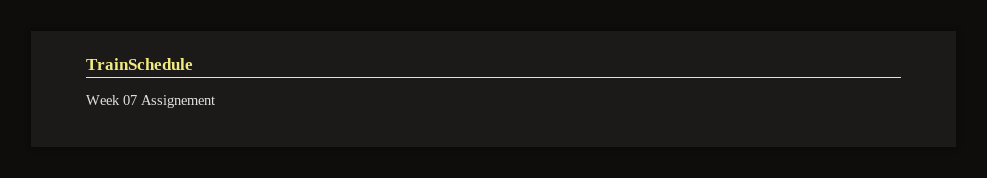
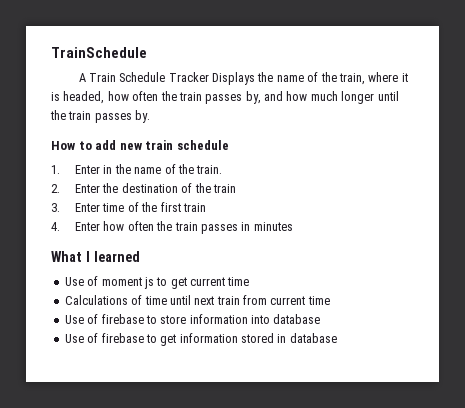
[86,95,215,108] Week 07 Assignement -> [78,72,408,85] [51,91,399,104] [50,110,151,123] [51,140,229,150] [51,164,223,174] [51,183,236,193] [51,202,206,212] [51,221,293,234] [51,251,140,262] [64,276,250,289] [64,295,330,305] [64,314,321,324] [64,333,337,346] A Train Schedule Tracker Displays the name of the train, where it is headed, how often the train passes by, and how much longer until the train passes by. // How to add new train schedule // 1. Enter in the name of the train. // 2. Enter the destination of the train // 3. Enter time of the first train // 4. Enter how often the train passes in minutes // What I learned // Use of moment js to get current time // Calculations of time until next train from current time // Use of firebase to store information into database // Use of firebase to get information stored in database

